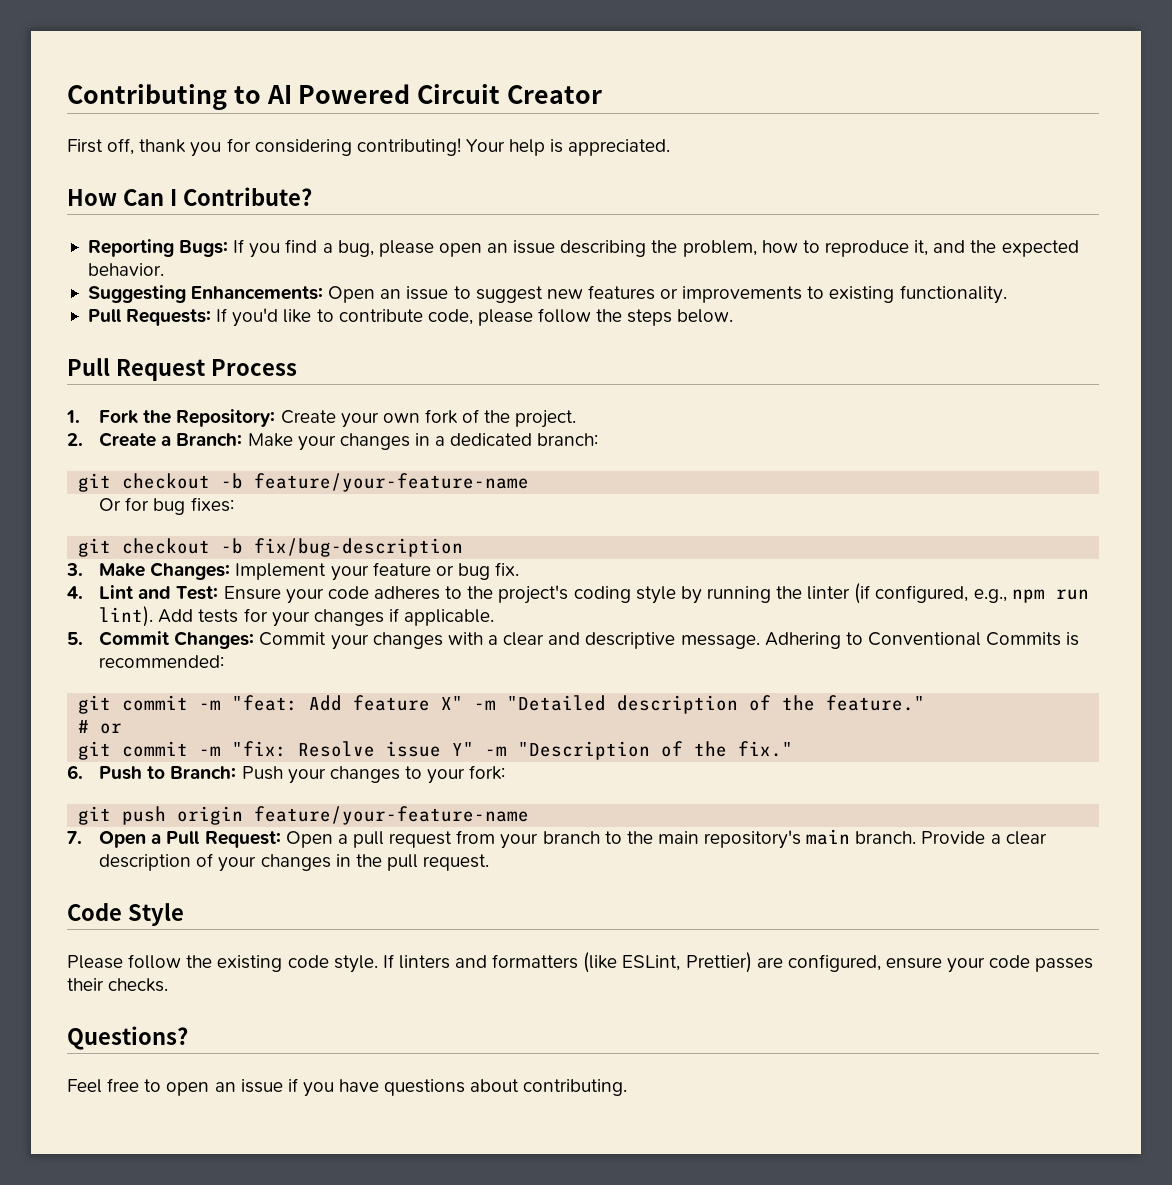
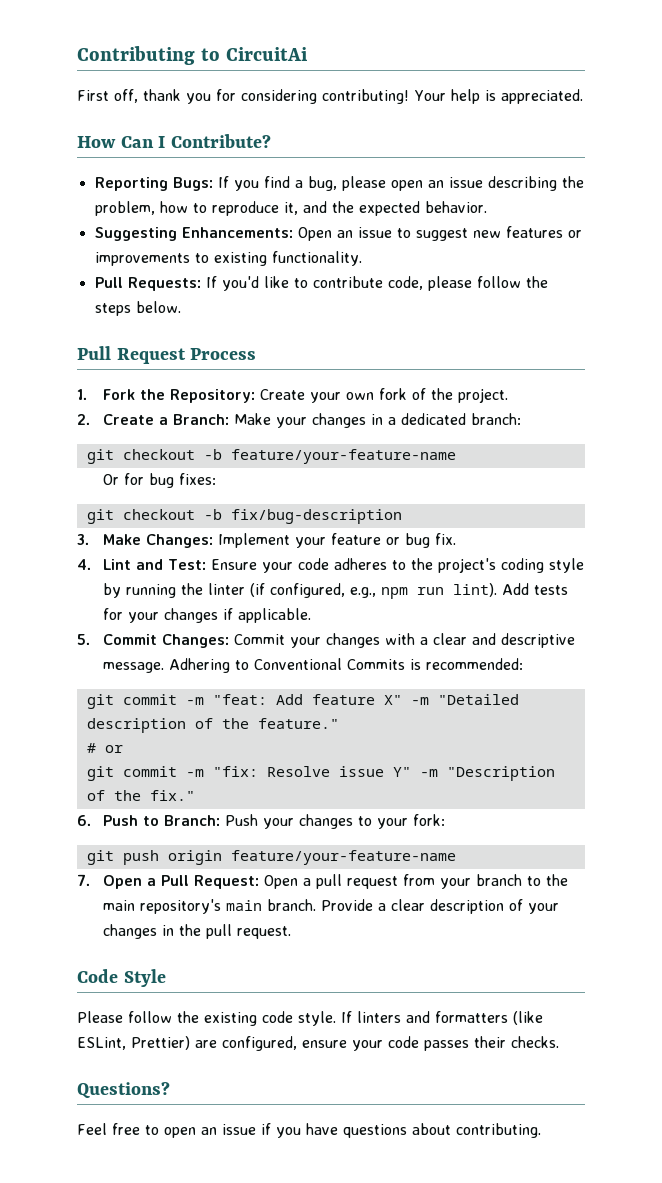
[266,84,602,104] AI Powered Circuit Creator -> [225,47,307,61] CircuitAi

